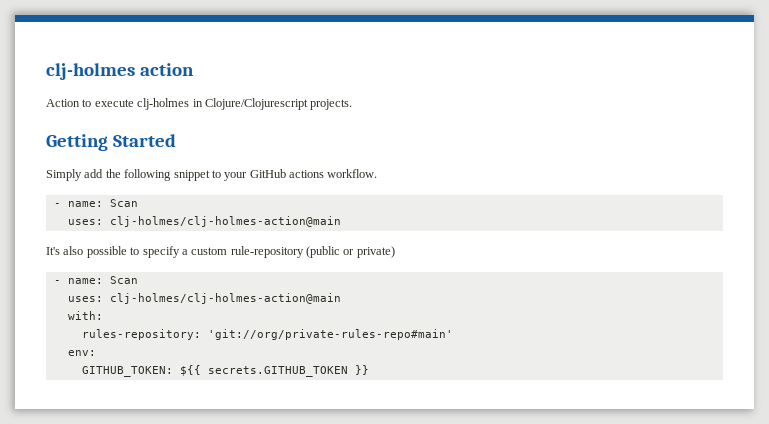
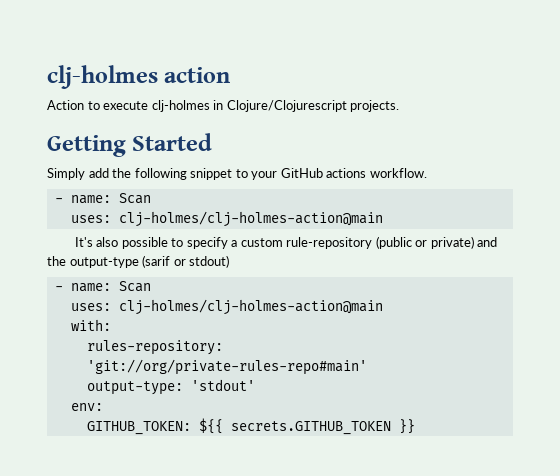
(395, 252) none -> [477,237,498,247] [47,255,230,268] and the output-type (sarif or stdout)
(453, 334) none -> [86,379,255,395] // output-type: 'stdout'

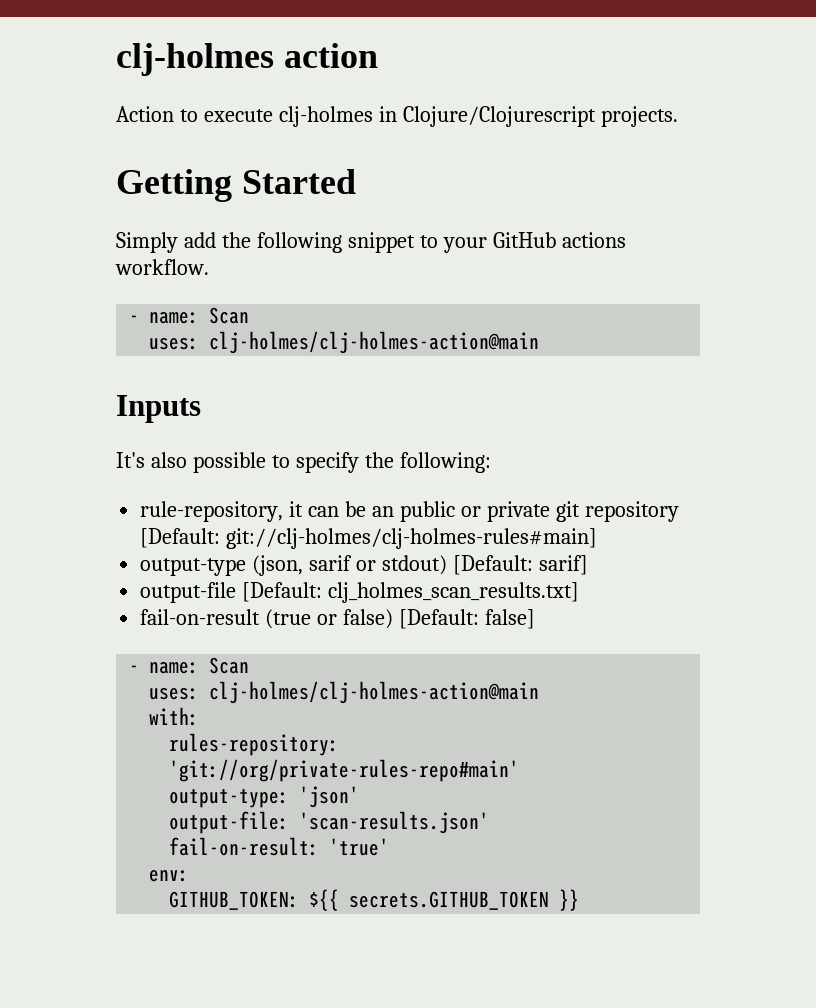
(383, 219) none -> [116,395,201,423] // Inputs
[231,236,498,249] [47,255,230,268] a custom rule-repository (public or private) and the output-type (sarif or stdout) -> [364,452,491,473] [140,501,679,522] [140,528,598,549] [140,555,588,576] [140,582,580,603] [140,609,535,629] the following: // rule-repository, it can be an public or private git repository [Default: git://clj-holmes/clj-holmes-rules#main] // output-type (json, sarif or stdout) [Default: sarif] // output-file [Default: clj_holmes_scan_results.txt] // fail-on-result (true or false) [Default: false]
[190,379,255,391] 'stdout' -> [299,786,360,808] [169,811,490,834] [169,837,390,856] 'json' // output-file: 'scan-results.json' // fail-on-result: 'true'

